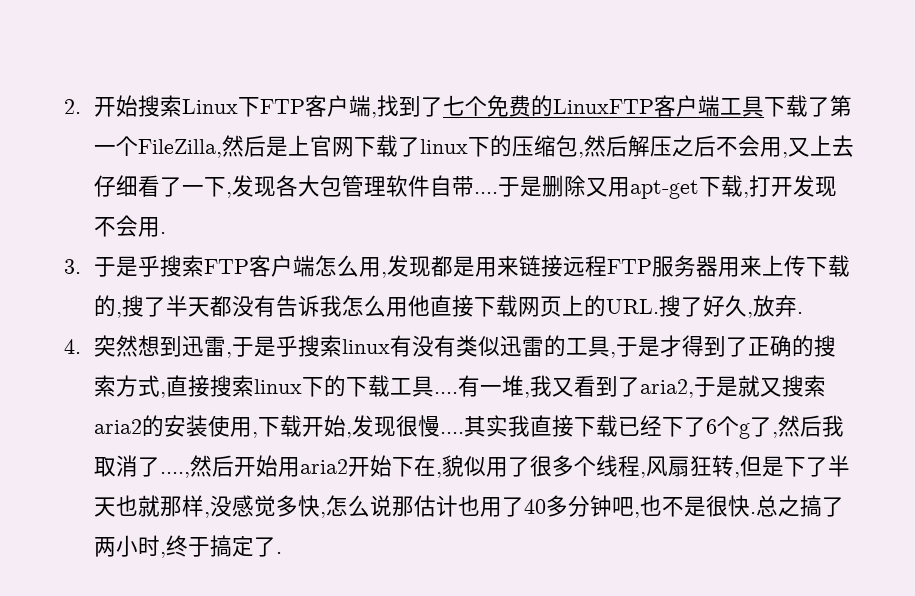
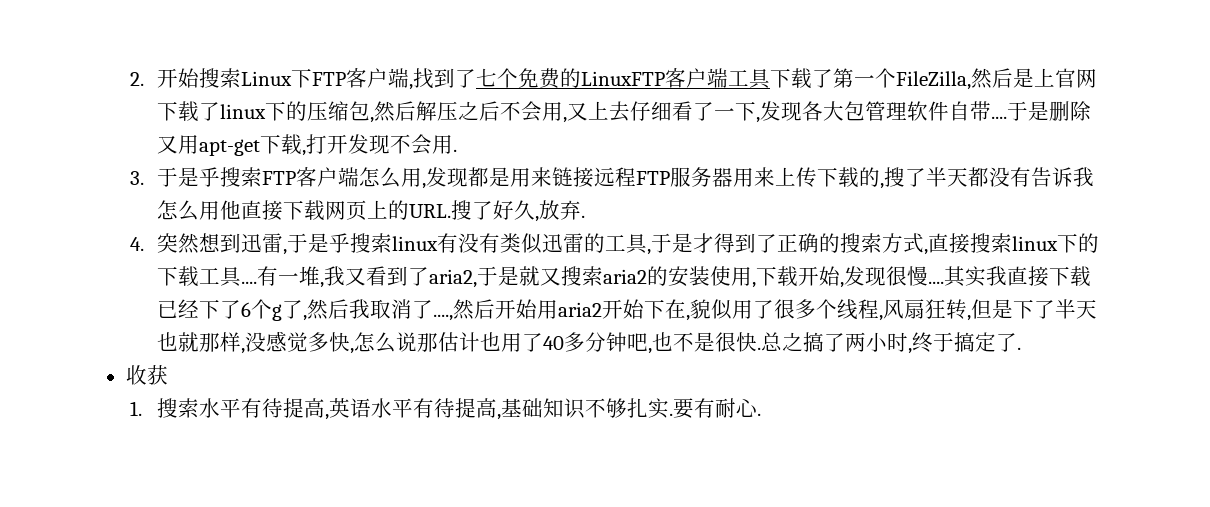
(282, 553) none -> [125,365,168,385] [130,398,762,420] // 收获 // 1.搜索水平有待提高,英语水平有待提高,基础知识不够扎实.要有耐心.

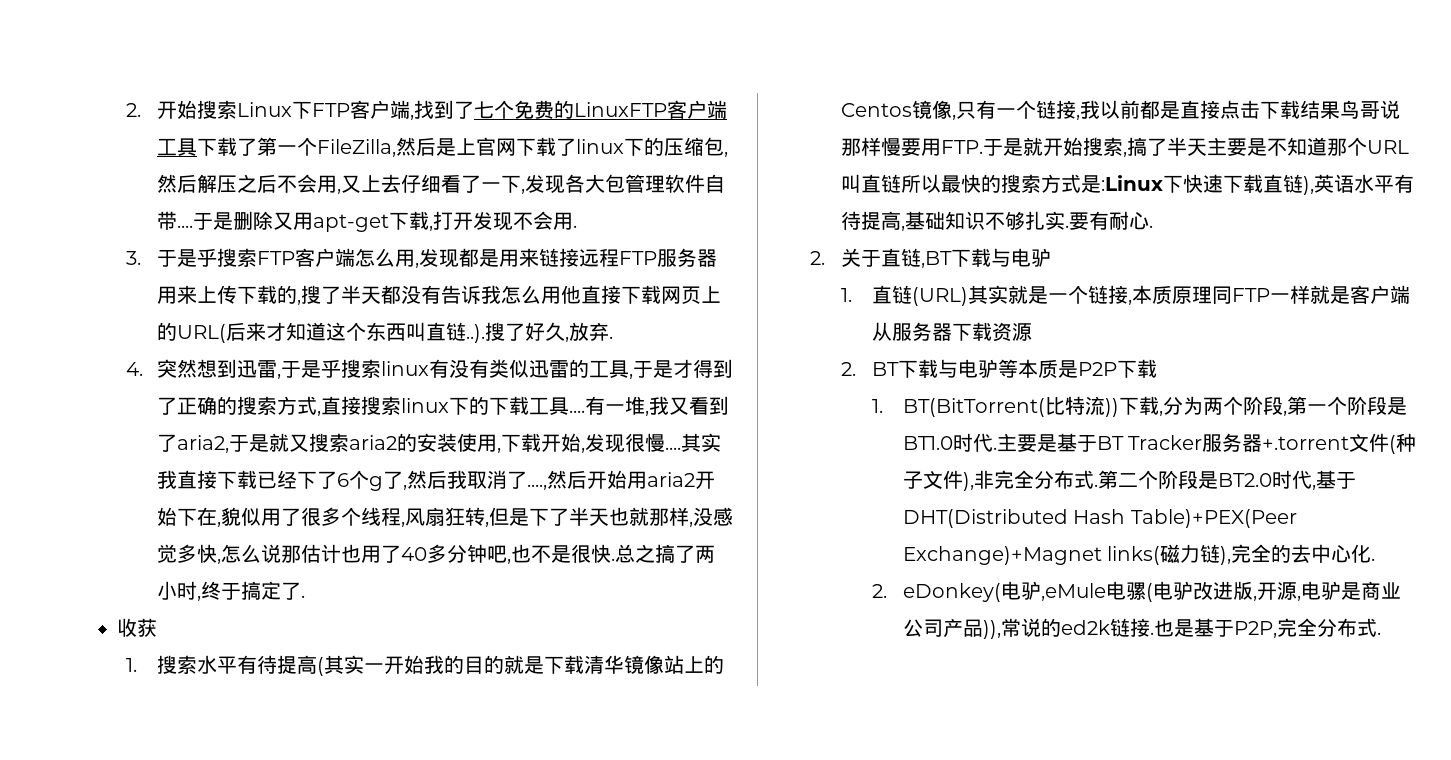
[409,204,452,218] URL. -> [177,322,486,343] URL(后来才知道这个东西叫直链..).
[325,414,330,420] , -> [317,655,725,676] [841,100,1401,120] [841,137,1410,157] [841,174,1315,195] (其实一开始我的目的就是下载清华镜像站上的Centos镜像,只有一个链接,我以前都是直接点击下载结果鸟哥说那样慢要用FTP.于是就开始搜索,搞了半天主要是不知道那个URL叫直链所以最快的搜索方式是:Linux下快速下载直链),
(762, 414) none -> [810,248,1052,268] [841,285,1411,306] [872,322,1033,342] [841,359,1158,378] [872,396,1408,417] [903,433,1417,454] [903,470,1357,491] [903,509,1297,528] [903,544,1376,565] [872,581,1402,602] [903,618,1382,639] // 2.关于直链,BT下载与电驴 // 1.直链(URL)其实就是一个链接,本质原理同FTP一样就是客户端从服务器下载资源 // 2. BT下载与电驴等本质是P2P下载 // 1. BT(BitTorrent(比特流))下载,分为两个阶段,第一个阶段是BT1.0时代.主要是基于BT Tracker服务器+.torrent文件(种子文件),非完全分布式.第二个阶段是BT2.0时代,基于DHT(Distributed Hash Table)+PEX(Peer Exchange)+Magnet links(磁力链),完全的去中心化. // 2. eDonkey(电驴,eMule电骡(电驴改进版,开源,电驴是商业公司产品)),常说的ed2k链接.也是基于P2P,完全分布式.

